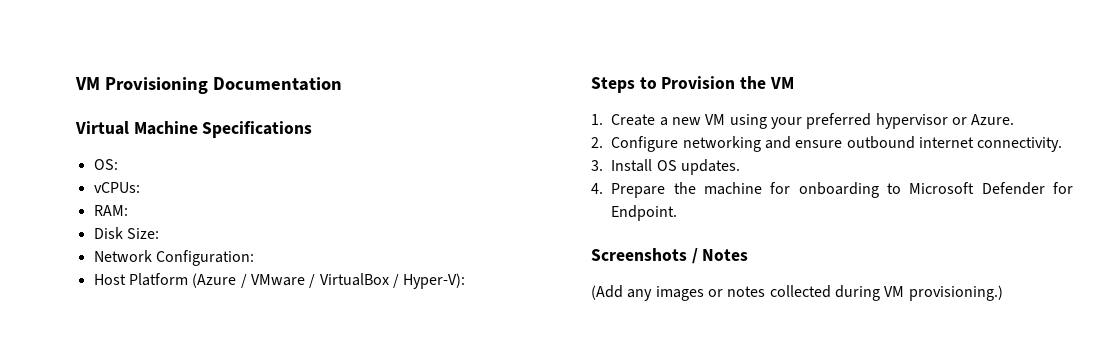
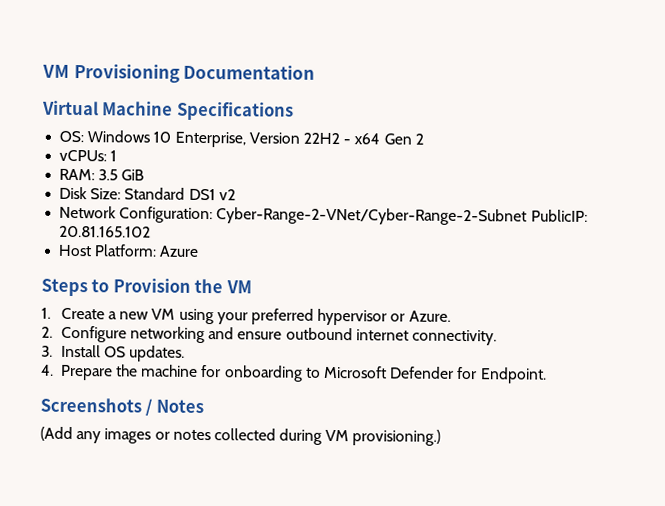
(118, 164) none -> [87,130,424,148] Windows 10 Enterprise, Version 22H2 - x64 Gen 2
(140, 187) none -> [110,150,118,162] 1
(128, 210) none -> [98,169,145,181] 3.5 GiB
(159, 233) none -> [124,187,236,201] Standard DS1 v2
[93,273,466,289] // Host Platform (Azure / VMware / VirtualBox / Hyper-V): -> [216,207,588,226] [59,225,152,238] [58,244,200,257] Cyber-Range-2-VNet/Cyber-Range-2-Subnet PublicIP: 20.81.165.102 // Host Platform: Azure

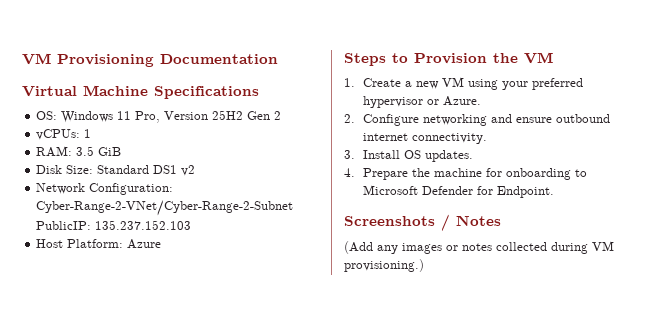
[153,131,381,148] 10 Enterprise, Version 22H2 - x64 -> [117,110,244,123] 11 Pro, Version 25H2
[59,225,152,238] 20.81.165.102 -> [95,220,192,230] 135.237.152.103

